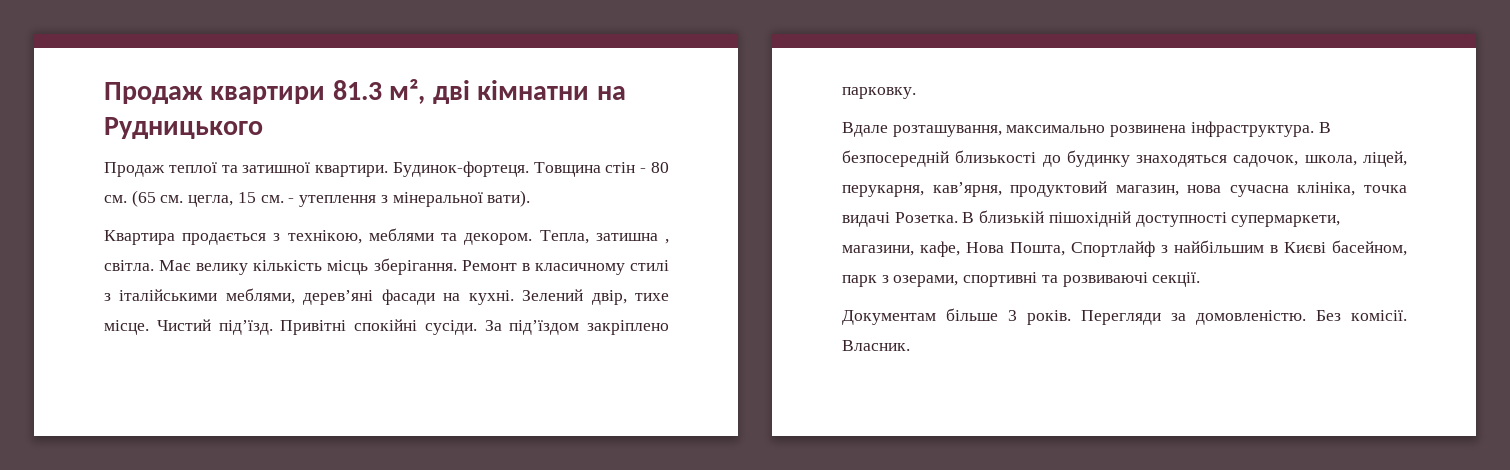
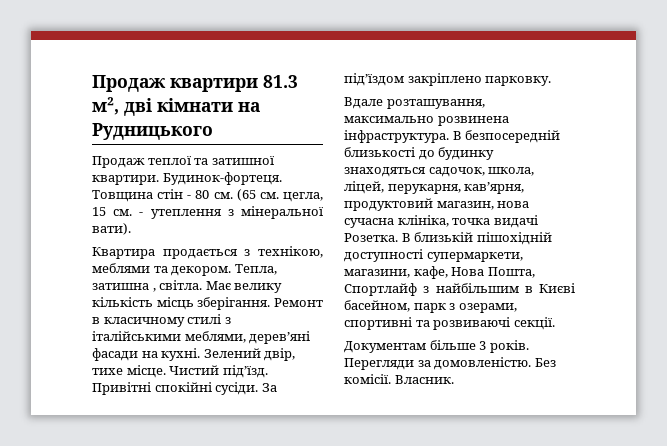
[477,80,590,100] кімнатни -> [157,98,233,112] кімнати

